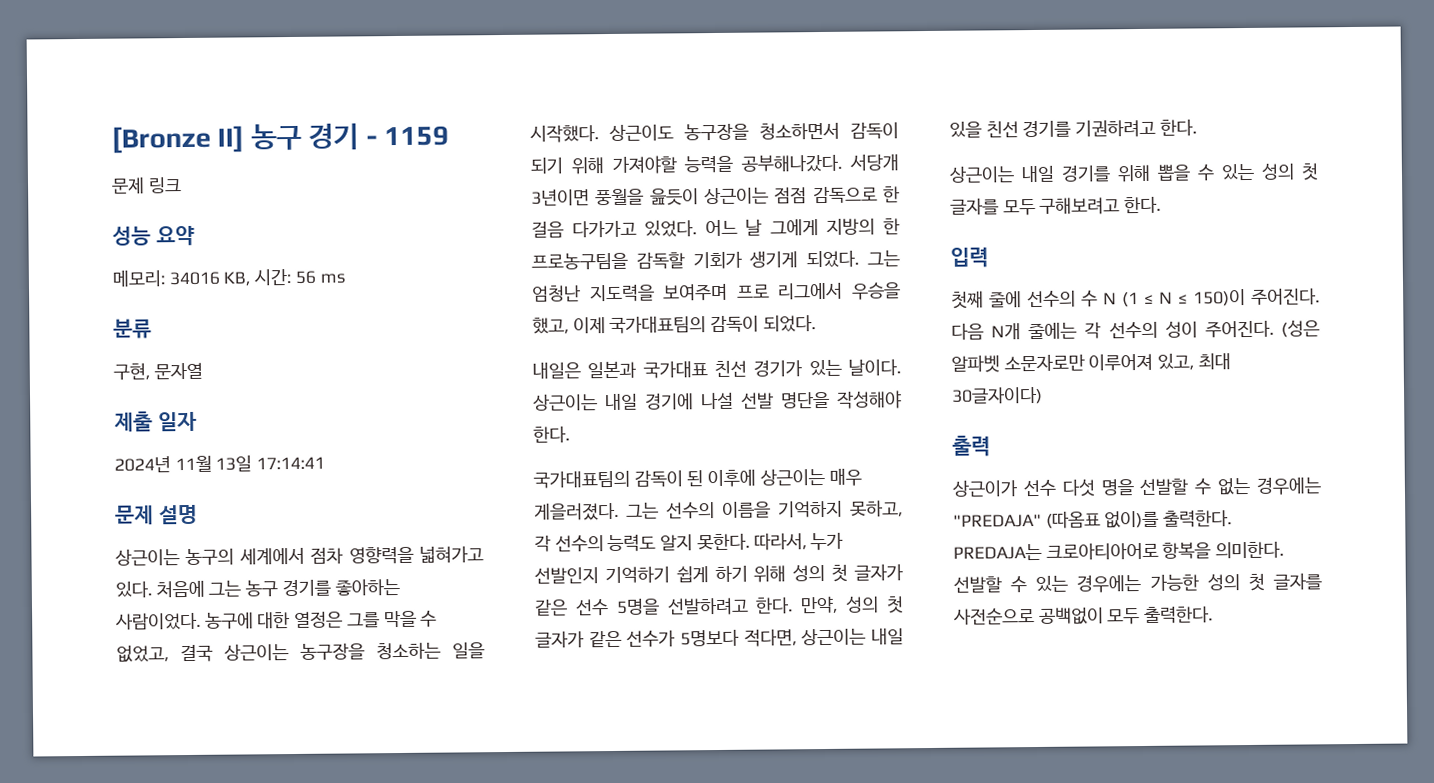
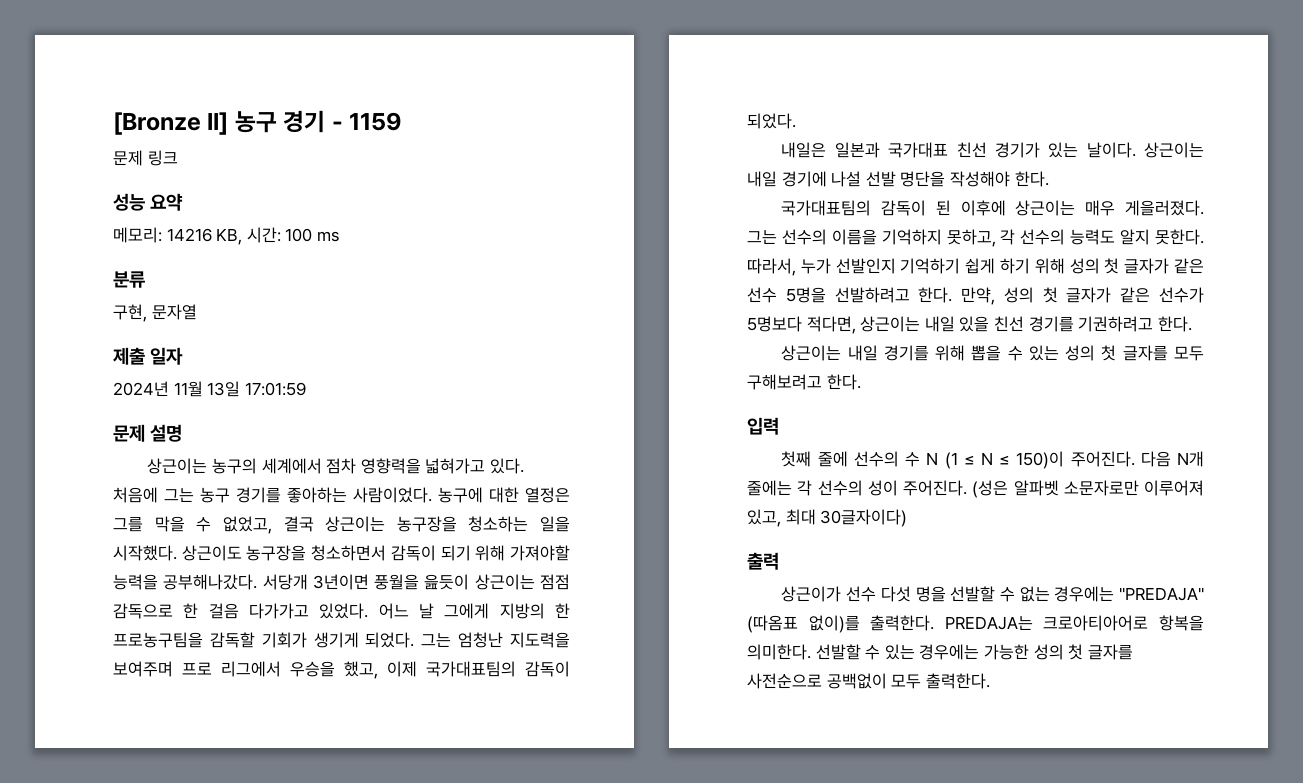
[168,271,220,286] 34016 -> [166,228,212,242] 14216
[294,270,316,284] 56 -> [285,228,313,242] 100
[256,456,326,470] 17:14:41 -> [244,382,306,396] 17:01:59

